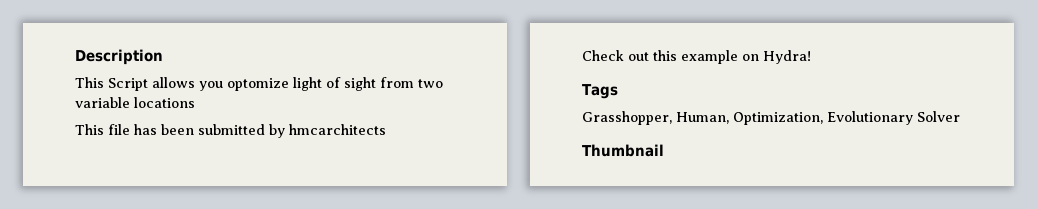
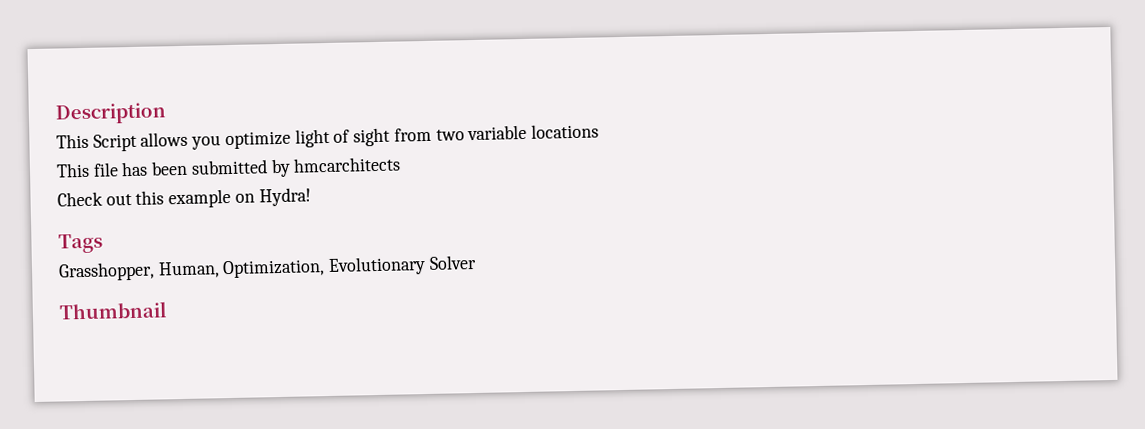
[227,78,289,91] optomize -> [224,130,291,150] optimize

